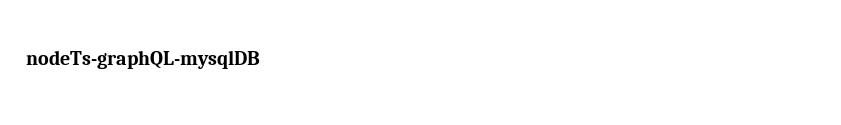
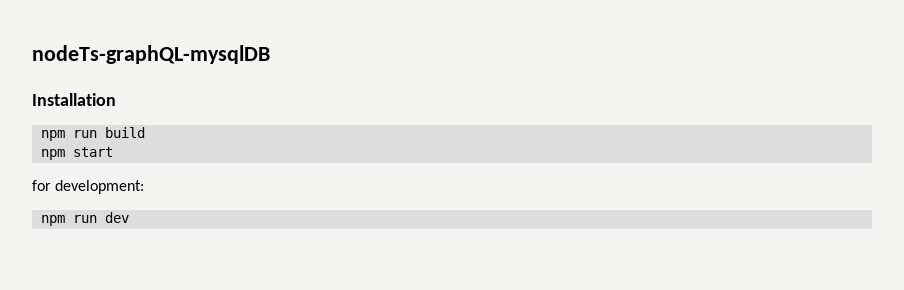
(260, 59) none -> [32,93,116,106] [41,127,146,141] [41,147,114,160] [32,180,145,194] [41,212,130,226] // Installation // npm run build // npm start // for development: // npm run dev

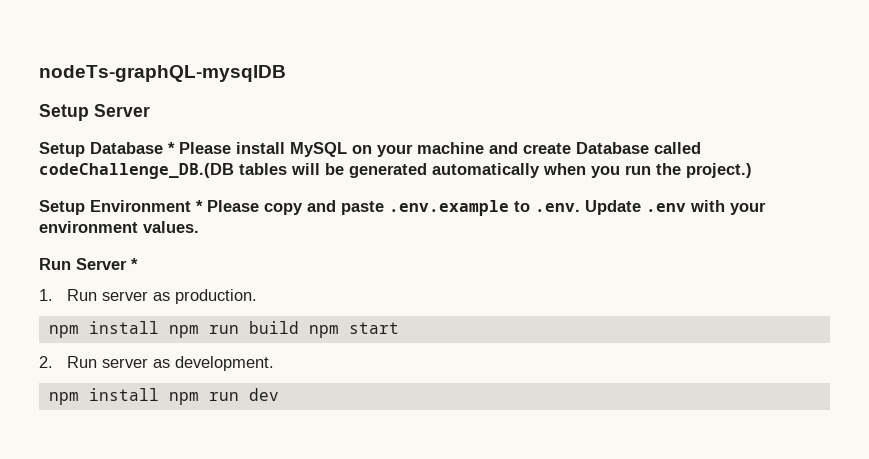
[32,93,116,106] Installation // -> [39,104,150,121] [39,142,701,157] [39,163,752,179] [39,200,766,216] [39,221,199,233] [39,258,138,270] [39,289,257,304] [48,321,159,338] Setup Server // Setup Database * Please install MySQL on your machine and create Database called codeChallenge_DB.(DB tables will be generated automatically when you run the project.) // Setup Environment * Please copy and paste .env.example to .env. Update .env with your environment values. // Run Server * // 1. Run server as production. // npm install
(146, 132) // -> (299, 327) none
[32,180,145,194] [41,215,66,226] for development: // npm -> [39,356,274,371] [48,388,199,405] 2. Run server as development. // npm install npm

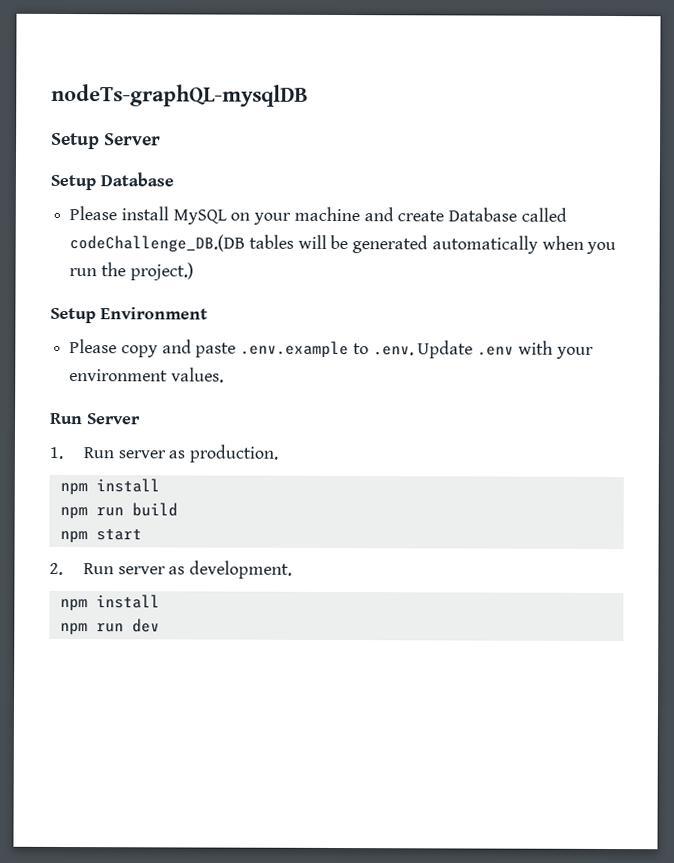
[168,142,175,154] * -> (174, 179) //
[196,200,203,212] * -> (208, 313) //
[131,258,138,270] * -> (141, 419) none
(159, 327) none -> (160, 485) //
(299, 327) none -> (178, 509) //
(159, 394) none -> (160, 601) //

